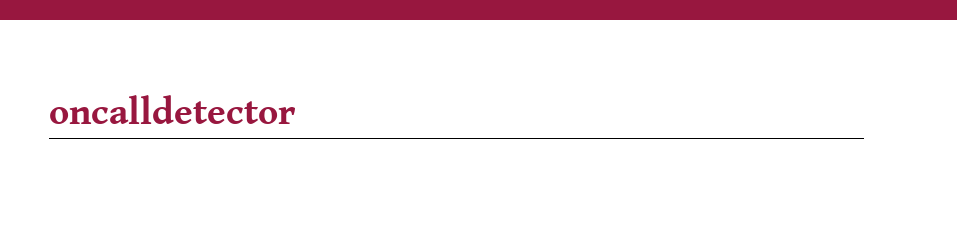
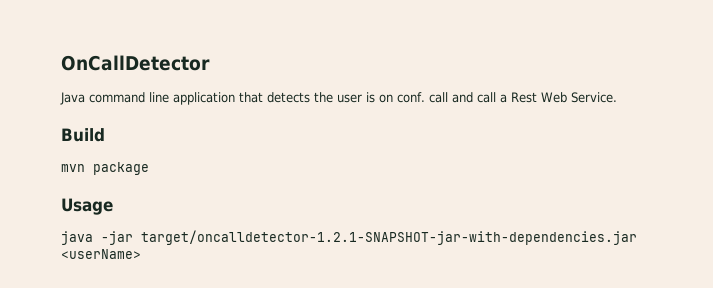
[49,95,295,124] oncalldetector -> [61,55,210,71] [60,92,617,105] [61,128,105,142] [61,162,149,175] [61,198,113,215] [61,230,637,245] [61,249,141,259] OnCallDetector // Java command line application that detects the user is on conf. call and call a Rest Web Service. // Build // mvn package // Usage // java -jar target/oncalldetector-1.2.1-SNAPSHOT-jar-with-dependencies.jar <userName>

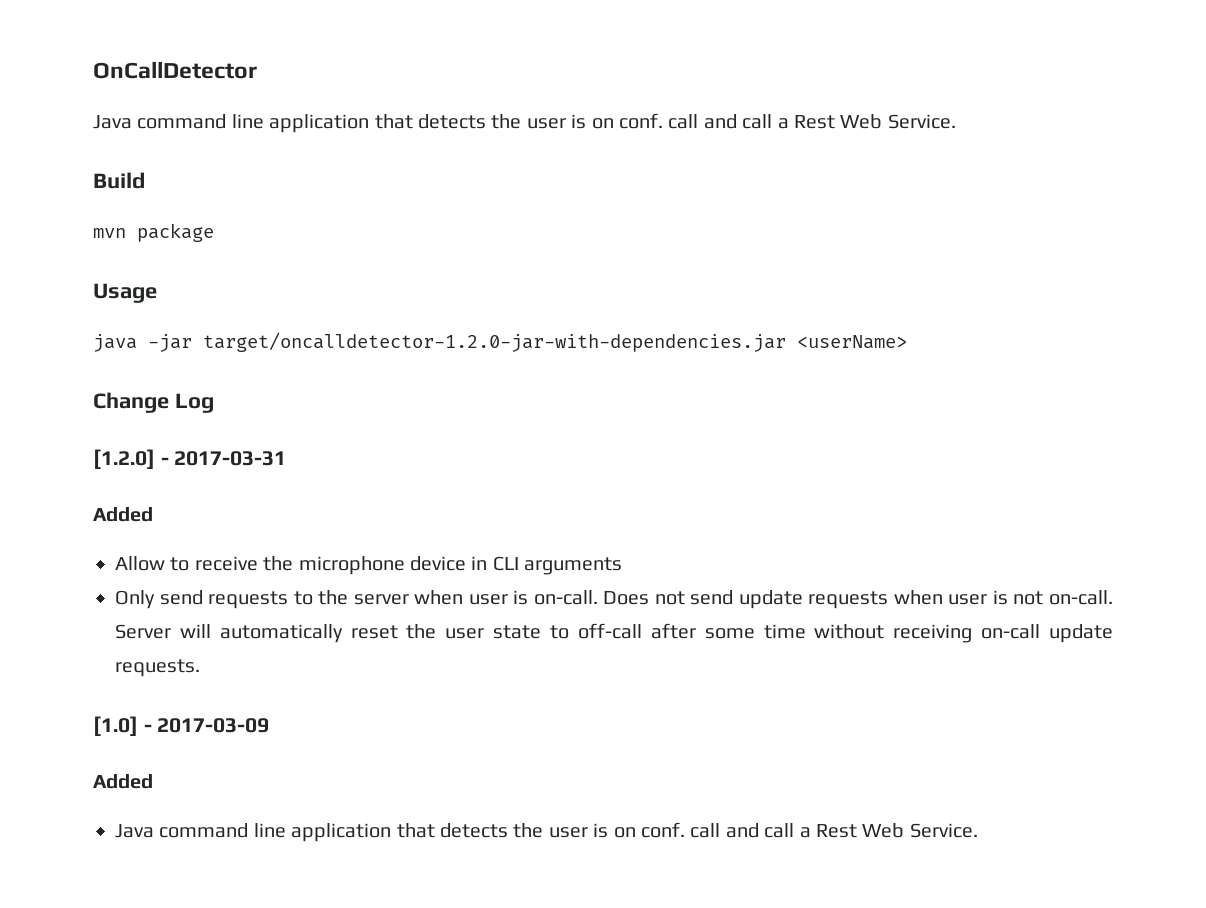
[141,230,637,245] target/oncalldetector-1.2.1-SNAPSHOT-jar-with-dependencies.jar -> [203,332,786,352] target/oncalldetector-1.2.0-jar-with-dependencies.jar
(141, 254) none -> [93,392,214,413] [93,449,287,469] [93,507,153,522] [115,556,623,575] [115,590,1113,609] [115,623,1113,643] [115,659,200,677] [93,716,270,736] [93,774,153,789] [115,822,978,842] // Change Log // [1.2.0] - 2017-03-31 // Added // Allow to receive the microphone device in CLI arguments // Only send requests to the server when user is on-call. Does not send update requests when user is not on-call. Server will automatically reset the user state to off-call after some time without receiving on-call update requests. // [1.0] - 2017-03-09 // Added // Java command line application that detects the user is on conf. call and call a Rest Web Service.

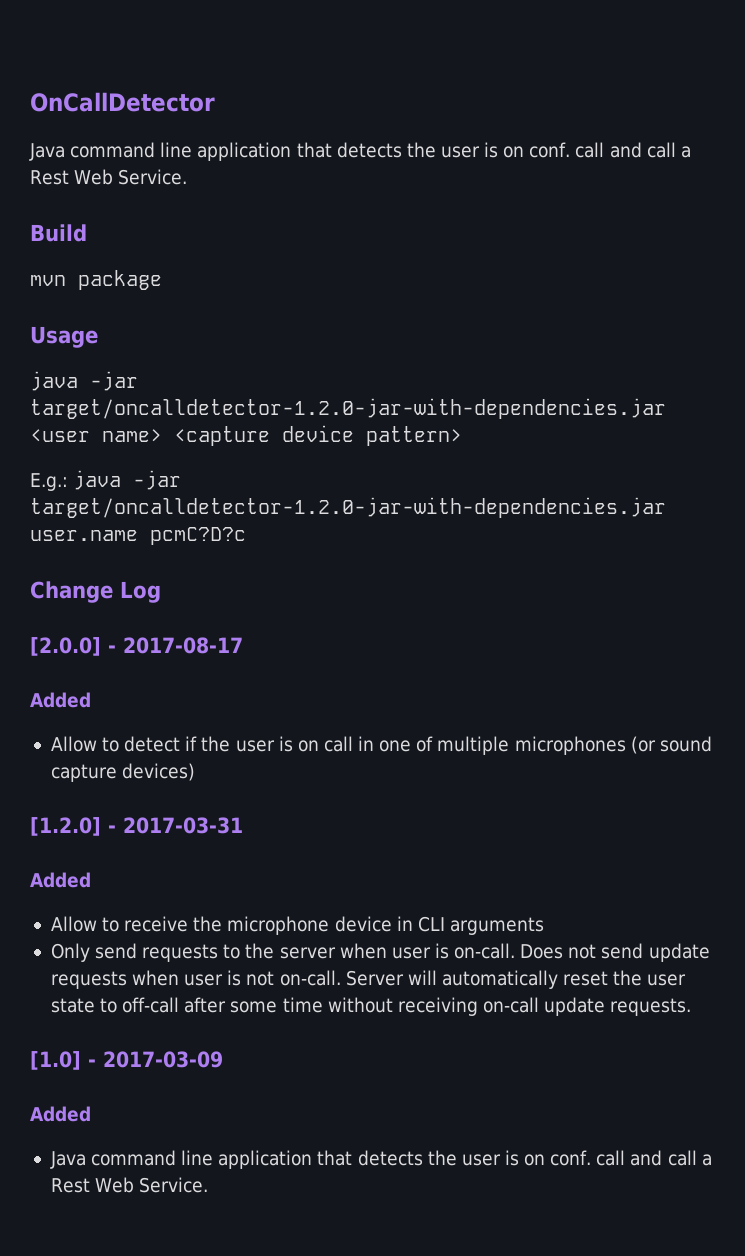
[797,335,907,349] [93,392,214,413] <userName> // Change Log -> [30,425,462,446] [30,470,182,491] [30,497,666,518] [30,527,246,545] [30,581,161,603] [30,637,243,656] [30,692,91,708] [50,736,712,755] [50,763,196,782] <user name> <capture device pattern> // E.g.: java -jar target/oncalldetector-1.2.0-jar-with-dependencies.jar user.name pcmC?D?c // Change Log // [2.0.0] - 2017-08-17 // Added // Allow to detect if the user is on call in one of multiple microphones (or sound capture devices)

